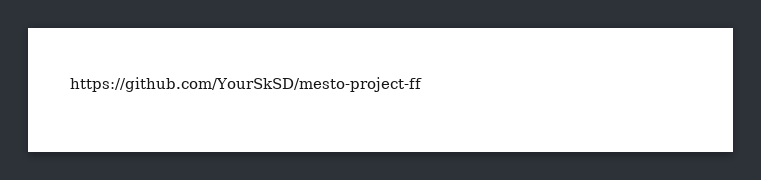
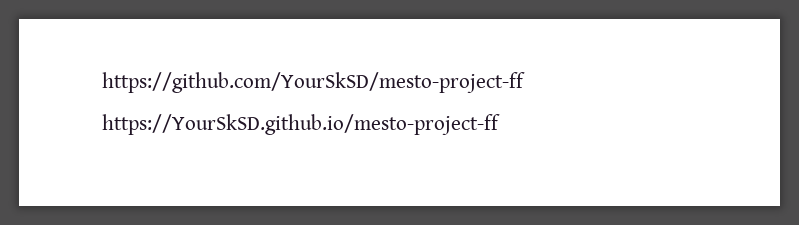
(422, 84) none -> [102,114,500,135] // https://YourSkSD.github.io/mesto-project-ff

